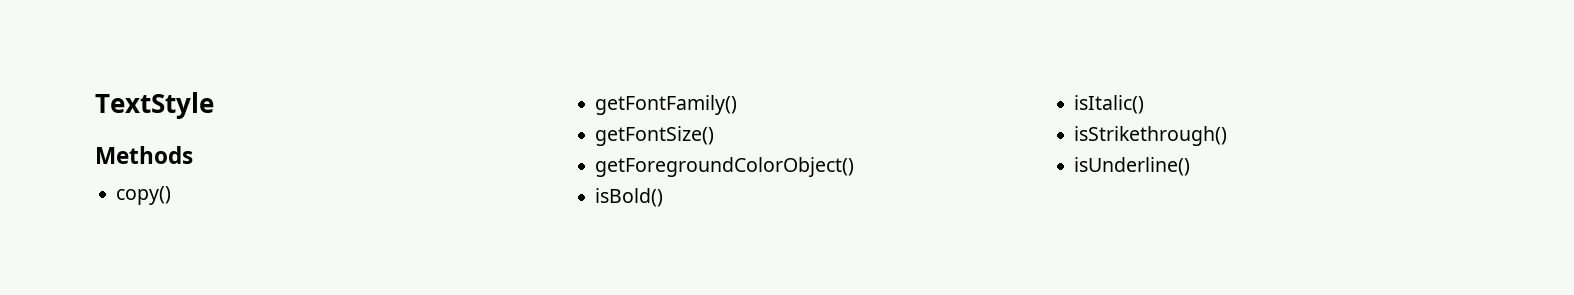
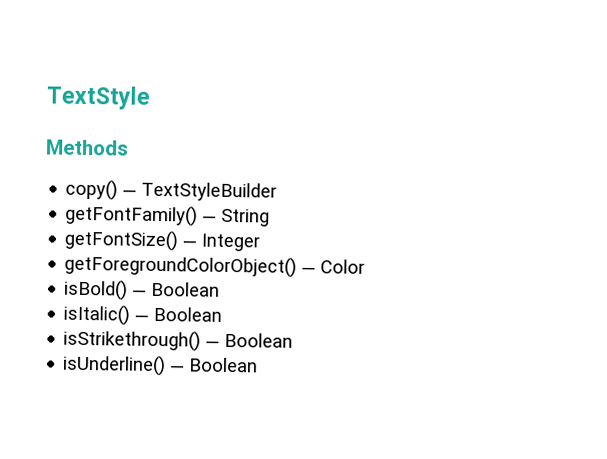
(172, 195) none -> [122,181,278,202] — TextStyleBuilder
(738, 105) none -> [202,208,271,227] — String
(715, 136) none -> [182,233,261,252] — Integer
(855, 167) none -> [301,259,366,274] — Color
(664, 197) none -> [132,281,221,297] — Boolean
(1145, 104) none -> [134,306,223,322] — Boolean
(1228, 136) none -> [205,332,294,348] — Boolean
(1191, 166) none -> [170,357,259,373] — Boolean

